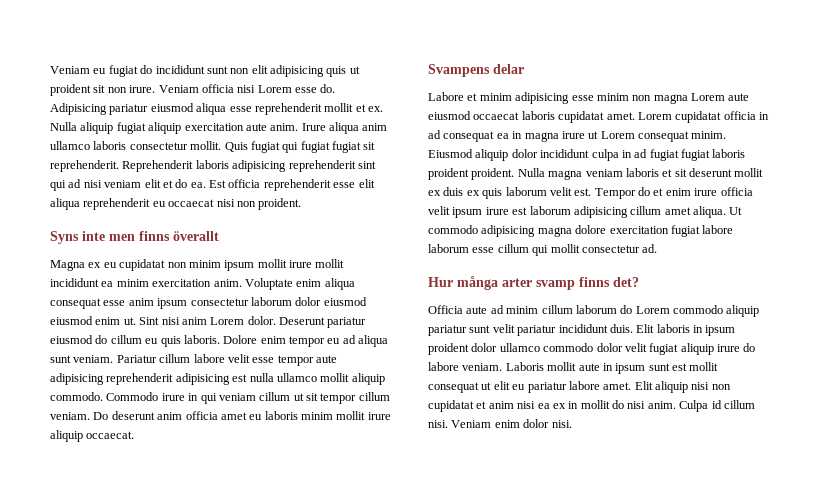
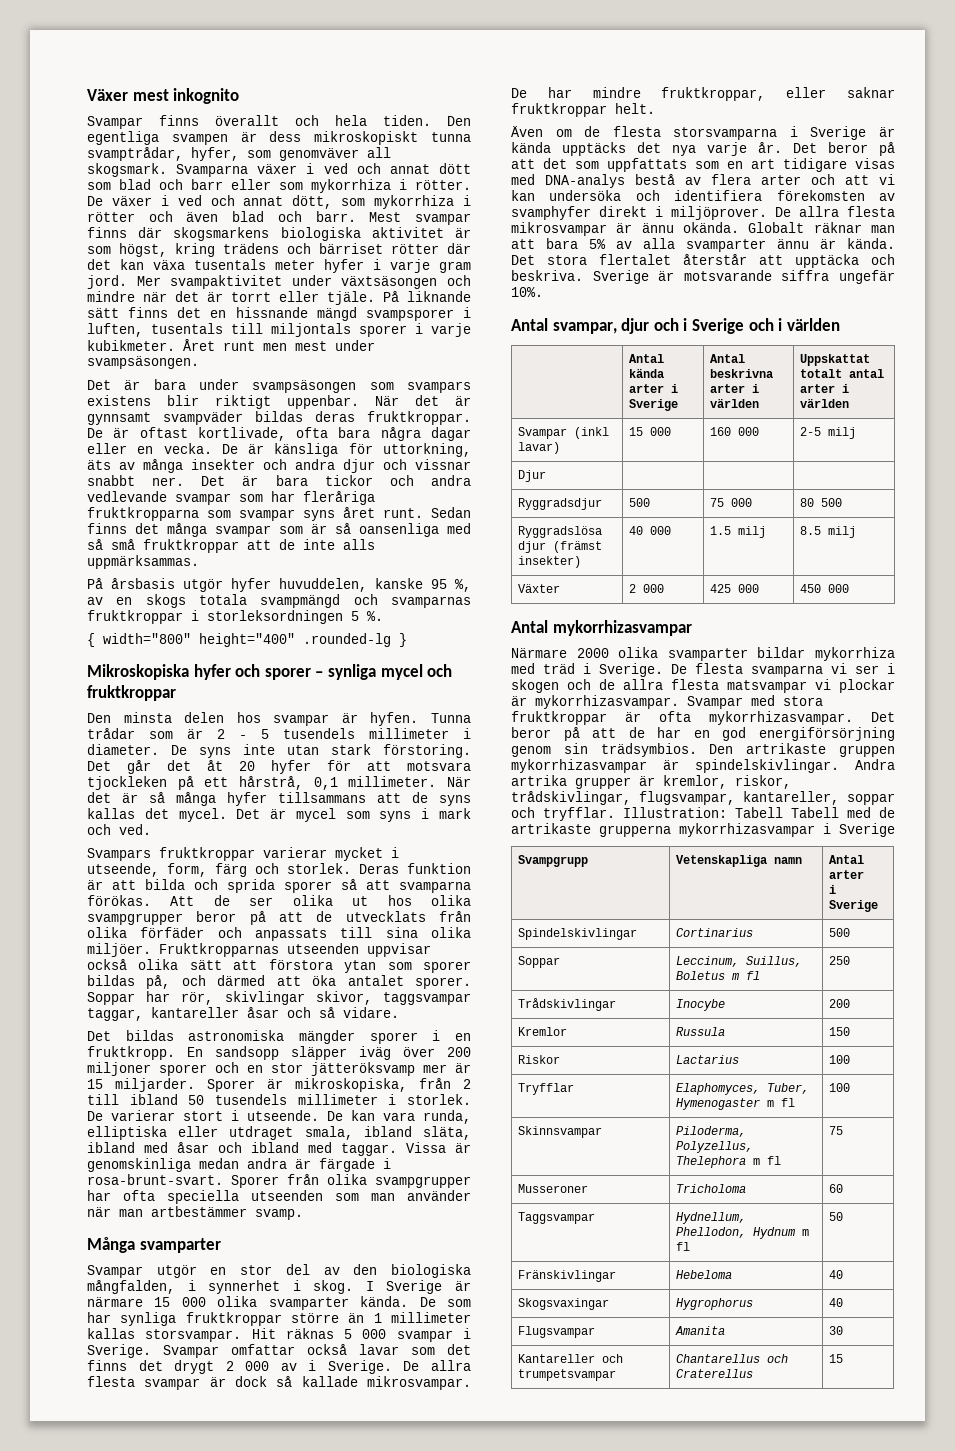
[50,65,360,77] [50,84,336,96] [50,103,383,115] [50,122,388,134] [50,141,376,153] [50,160,376,172] [50,179,375,191] [50,198,302,210] [50,231,219,244] [50,259,345,271] [50,278,355,290] [50,297,367,309] [50,316,367,328] [50,335,389,347] [50,354,337,366] [50,373,385,385] [50,392,390,404] [50,411,391,420] [50,430,135,442] [428,64,524,77] [428,92,750,104] [428,111,769,123] [428,130,727,142] [428,149,746,161] [428,168,764,180] [428,187,753,199] [428,206,743,218] [428,225,734,237] [428,244,658,256] [428,276,639,290] [428,305,760,317] [428,324,736,336] [428,343,756,355] [428,362,719,374] [428,381,731,393] [428,400,755,412] [428,419,572,428] Veniam eu fugiat do incididunt sunt non elit adipisicing quis ut proident sit non irure. Veniam officia nisi Lorem esse do. Adipisicing pariatur eiusmod aliqua esse reprehenderit mollit et ex. Nulla aliquip fugiat aliquip exercitation aute anim. Irure aliqua anim ullamco laboris consectetur mollit. Quis fugiat qui fugiat fugiat sit reprehenderit. Reprehenderit laboris adipisicing reprehenderit sint qui ad nisi veniam elit et do ea. Est officia reprehenderit esse elit aliqua reprehenderit eu occaecat nisi non proident. // Syns inte men finns överallt // Magna ex eu cupidatat non minim ipsum mollit irure mollit incididunt ea minim exercitation anim. Voluptate enim aliqua consequat esse anim ipsum consectetur laborum dolor eiusmod eiusmod enim ut. Sint nisi anim Lorem dolor. Deserunt pariatur eiusmod do cillum eu quis laboris. Dolore enim tempor eu ad aliqua sunt veniam. Pariatur cillum labore velit esse tempor aute adipisicing reprehenderit adipisicing est nulla ullamco mollit aliquip commodo. Commodo irure in qui veniam cillum ut sit tempor cillum veniam. Do deserunt anim officia amet eu laboris minim mollit irure aliquip occaecat. // Svampens delar // Labore et minim adipisicing esse minim non magna Lorem aute eiusmod occaecat laboris cupidatat amet. Lorem cupidatat officia in ad consequat ea in magna irure ut Lorem consequat minim. Eiusmod aliquip dolor incididunt culpa in ad fugiat fugiat laboris proident proident. Nulla magna veniam laboris et sit deserunt mollit ex duis ex quis laborum velit est. Tempor do et enim irure officia velit ipsum irure est laborum adipisicing cillum amet aliqua. Ut commodo adipisicing magna dolore exercitation fugiat labore laborum esse cillum qui mollit consectetur ad. // Hur många arter svamp finns det? // Officia aute ad minim cillum laborum do Lorem commodo aliquip pariatur sunt velit pariatur incididunt duis. Elit laboris in ipsum proident dolor ullamco commodo dolor velit fugiat aliquip irure do labore veniam. Laboris mollit aute in ipsum sunt est mollit consequat ut elit eu pariatur labore amet. Elit aliquip nisi non cupidatat et anim nisi ea ex in mollit do nisi anim. Culpa id cillum nisi. Veniam enim dolor nisi. -> [87,88,240,104] [87,115,471,129] [87,131,472,145] [87,147,391,161] [87,163,472,177] [87,179,471,193] [87,195,471,209] [87,211,472,225] [87,227,471,241] [87,243,471,257] [87,259,471,273] [87,275,471,289] [87,291,471,305] [87,307,471,321] [87,323,471,337] [87,339,375,351] [87,356,199,369] [87,379,471,393] [87,395,471,409] [87,411,471,425] [87,427,471,441] [87,443,471,457] [87,459,471,473] [87,475,471,486] [87,491,375,505] [87,507,471,521] [87,523,471,537] [87,539,375,553] [87,555,199,569] [87,578,471,592] [87,594,471,608] [87,610,383,624] [87,633,407,647] [87,664,453,680] [87,685,176,701] [87,712,471,726] [87,728,471,739] [87,744,471,758] [87,760,471,774] [87,776,471,790] [87,792,471,806] [87,808,471,822] [87,824,151,835] [87,847,399,861] [87,863,471,877] [87,879,471,893] [87,895,472,906] [87,911,471,925] [87,927,471,941] [87,943,431,957] [87,959,471,973] [87,975,471,989] [87,991,471,1005] [87,1007,399,1021] [87,1030,472,1044] [87,1046,471,1060] [87,1062,471,1076] [87,1078,471,1092] [87,1094,471,1105] [87,1110,471,1124] [87,1126,471,1140] [87,1142,471,1156] [87,1158,391,1172] [87,1174,471,1188] [87,1190,471,1204] [87,1206,303,1220] [87,1237,221,1253] [87,1264,472,1278] [87,1280,471,1294] [87,1296,471,1310] [87,1312,471,1326] [87,1328,471,1342] [87,1344,471,1358] [87,1360,471,1374] [87,1376,472,1390] [511,87,895,101] [511,103,655,117] [511,126,895,140] [511,142,895,156] [511,158,895,172] [511,174,895,188] [511,190,895,201] [511,206,895,220] [511,222,895,236] [511,238,895,252] [511,254,895,268] [511,270,895,284] [511,287,543,297] [511,318,840,334] [628,354,664,363] [628,368,664,378] [628,384,678,393] [628,399,678,411] [709,354,745,363] [709,369,773,378] [709,384,759,393] [709,398,759,408] [799,354,870,366] [799,369,884,378] [799,384,849,393] [799,398,849,408] [517,427,609,439] [517,442,560,454] [628,427,671,436] [709,427,759,436] [799,427,856,439] [517,470,546,482] [517,498,602,510] [628,498,650,507] [709,498,752,507] [799,498,842,507] [517,526,602,538] [517,541,602,553] [517,556,581,568] [628,526,671,535] [709,526,766,538] [799,526,856,538] [517,584,560,593] [628,584,664,593] [709,584,759,593] [799,584,849,593] [511,620,692,636] [511,647,895,661] [511,663,895,677] [511,679,895,693] [511,695,823,709] [511,711,895,725] [511,727,895,741] [511,743,895,757] [511,759,895,773] [511,775,791,789] [511,791,895,805] [511,807,895,821] [511,823,895,837] [517,855,588,867] [675,855,802,867] [828,855,864,864] [828,870,864,879] [828,885,836,894] [828,900,878,912] [517,928,637,940] [675,928,753,937] [828,928,850,937] [517,956,560,968] [675,956,802,967] [675,971,760,980] [828,956,850,965] [517,998,616,1011] [675,999,725,1011] [828,999,850,1008] [517,1027,567,1036] [675,1027,725,1036] [828,1027,850,1036] [517,1055,560,1064] [675,1055,739,1064] [828,1055,850,1064] [517,1083,574,1095] [675,1083,809,1095] [675,1098,795,1110] [828,1083,850,1092] [517,1126,602,1138] [675,1126,746,1137] [675,1141,753,1153] [675,1156,781,1168] [828,1126,843,1135] [517,1184,588,1193] [675,1184,746,1193] [828,1184,843,1193] [517,1212,595,1224] [675,1212,746,1224] [675,1227,809,1239] [675,1242,690,1251] [828,1212,843,1221] [517,1270,616,1282] [675,1270,732,1279] [828,1270,843,1279] [517,1298,609,1310] [675,1298,753,1310] [828,1298,843,1307] [517,1326,595,1338] [674,1326,725,1335] [828,1326,843,1335] [517,1354,623,1363] [517,1369,616,1381] [675,1354,788,1363] [675,1369,753,1378] [828,1354,843,1363] Växer mest inkognito // Svampar finns överallt och hela tiden. Den egentliga svampen är dess mikroskopiskt tunna svamptrådar, hyfer, som genomväver all skogsmark. Svamparna växer i ved och annat dött som blad och barr eller som mykorrhiza i rötter. De växer i ved och annat dött, som mykorrhiza i rötter och även blad och barr. Mest svampar finns där skogsmarkens biologiska aktivitet är som högst, kring trädens och bärriset rötter där det kan växa tusentals meter hyfer i varje gram jord. Mer svampaktivitet under växtsäsongen och mindre när det är torrt eller tjäle. På liknande sätt finns det en hissnande mängd svampsporer i luften, tusentals till miljontals sporer i varje kubikmeter. Året runt men mest under svampsäsongen. // Det är bara under svampsäsongen som svampars existens blir riktigt uppenbar. När det är gynnsamt svampväder bildas deras fruktkroppar. De är oftast kortlivade, ofta bara några dagar eller en vecka. De är känsliga för uttorkning, äts av många insekter och andra djur och vissnar snabbt ner. Det är bara tickor och andra vedlevande svampar som har fleråriga fruktkropparna som svampar syns året runt. Sedan finns det många svampar som är så oansenliga med så små fruktkroppar att de inte alls uppmärksammas. // På årsbasis utgör hyfer huvuddelen, kanske 95 %, av en skogs totala svampmängd och svamparnas fruktkroppar i storleksordningen 5 %. // { width="800" height="400" .rounded-lg } // Mikroskopiska hyfer och sporer – synliga mycel och fruktkroppar // Den minsta delen hos svampar är hyfen. Tunna trådar som är 2 - 5 tusendels millimeter i diameter. De syns inte utan stark förstoring. Det går det åt 20 hyfer för att motsvara tjockleken på ett hårstrå, 0,1 millimeter. När det är så många hyfer tillsammans att de syns kallas det mycel. Det är mycel som syns i mark och ved. // Svampars fruktkroppar varierar mycket i utseende, form, färg och storlek. Deras funktion är att bilda och sprida sporer så att svamparna förökas. Att de ser olika ut hos olika svampgrupper beror på att de utvecklats från olika förfäder och anpassats till sina olika miljöer. Fruktkropparnas utseenden uppvisar också olika sätt att förstora ytan som sporer bildas på, och därmed att öka antalet sporer. Soppar har rör, skivlingar skivor, taggsvampar taggar, kantareller åsar och så vidare. // Det bildas astronomiska mängder sporer i en fruktkropp. En sandsopp släpper iväg över 200 miljoner sporer och en stor jätteröksvamp mer är 15 miljarder. Sporer är mikroskopiska, från 2 till ibland 50 tusendels millimeter i storlek. De varierar stort i utseende. De kan vara runda, elliptiska eller utdraget smala, ibland släta, ibland med åsar och ibland med taggar. Vissa är genomskinliga medan andra är färgade i rosa-brunt-svart. Sporer från olika svampgrupper har ofta speciella utseenden som man använder när man artbestämmer svamp. // Många svamparter // Svampar utgör en stor del av den biologiska mångfalden, i synnerhet i skog. I Sverige är närmare 15 000 olika svamparter kända. De som har synliga fruktkroppar större än 1 millimeter kallas storsvampar. Hit räknas 5 000 svampar i Sverige. Svampar omfattar också lavar som det finns det drygt 2 000 av i Sverige. De allra flesta svampar är dock så kallade mikrosvampar. De har mindre fruktkroppar, eller saknar fruktkroppar helt. // Även om de flesta storsvamparna i Sverige är kända upptäcks det nya varje år. Det beror på att det som uppfattats som en art tidigare visas med DNA-analys bestå av flera arter och att vi kan undersöka och identifiera förekomsten av svamphyfer direkt i miljöprover. De allra flesta mikrosvampar är ännu okända. Globalt räknar man att bara 5% av alla svamparter ännu är kända. Det stora flertalet återstår att upptäcka och beskriva. Sverige är motsvarande siffra ungefär 10%. // Antal svampar, djur och i Sverige och i världen // | Antal kända arter i Sverige | Antal beskrivna arter i världen | Uppskattat totalt antal arter i världen // Svampar (inkl lavar) | 15 000 | 160 000 | 2-5 milj // Djur | | | // Ryggradsdjur | 500 | 75 000 | 80 500 // Ryggradslösa djur (främst insekter) | 40 000 | 1.5 milj | 8.5 milj // Växter | 2 000 | 425 000 | 450 000 // Antal mykorrhizasvampar // Närmare 2000 olika svamparter bildar mykorrhiza med träd i Sverige. De flesta svamparna vi ser i skogen och de allra flesta matsvampar vi plockar är mykorrhizasvampar. Svampar med stora fruktkroppar är ofta mykorrhizasvampar. Det beror på att de har en god energiförsörjning genom sin trädsymbios. Den artrikaste gruppen mykorrhizasvampar är spindelskivlingar. Andra artrika grupper är kremlor, riskor, trådskivlingar, flugsvampar, kantareller, soppar och tryfflar. Illustration: Tabell Tabell med de artrikaste grupperna mykorrhizasvampar i Sverige // Svampgrupp | Vetenskapliga namn | Antal arter // i Sverige // Spindelskivlingar | Cortinarius | 500 // Soppar | Leccinum, Suillus, Boletus m fl | 250 // Trådskivlingar | Inocybe | 200 // Kremlor | Russula | 150 // Riskor | Lactarius | 100 // Tryfflar | Elaphomyces, Tuber, Hymenogaster m fl | 100 // Skinnsvampar | Piloderma, Polyzellus, Thelephora m fl | 75 // Musseroner | Tricholoma | 60 // Taggsvampar | Hydnellum, Phellodon, Hydnum m fl | 50 // Fränskivlingar | Hebeloma | 40 // Skogsvaxingar | Hygrophorus | 40 // Flugsvampar | Amanita | 30 // Kantareller och trumpetsvampar | Chantarellus och Craterellus | 15

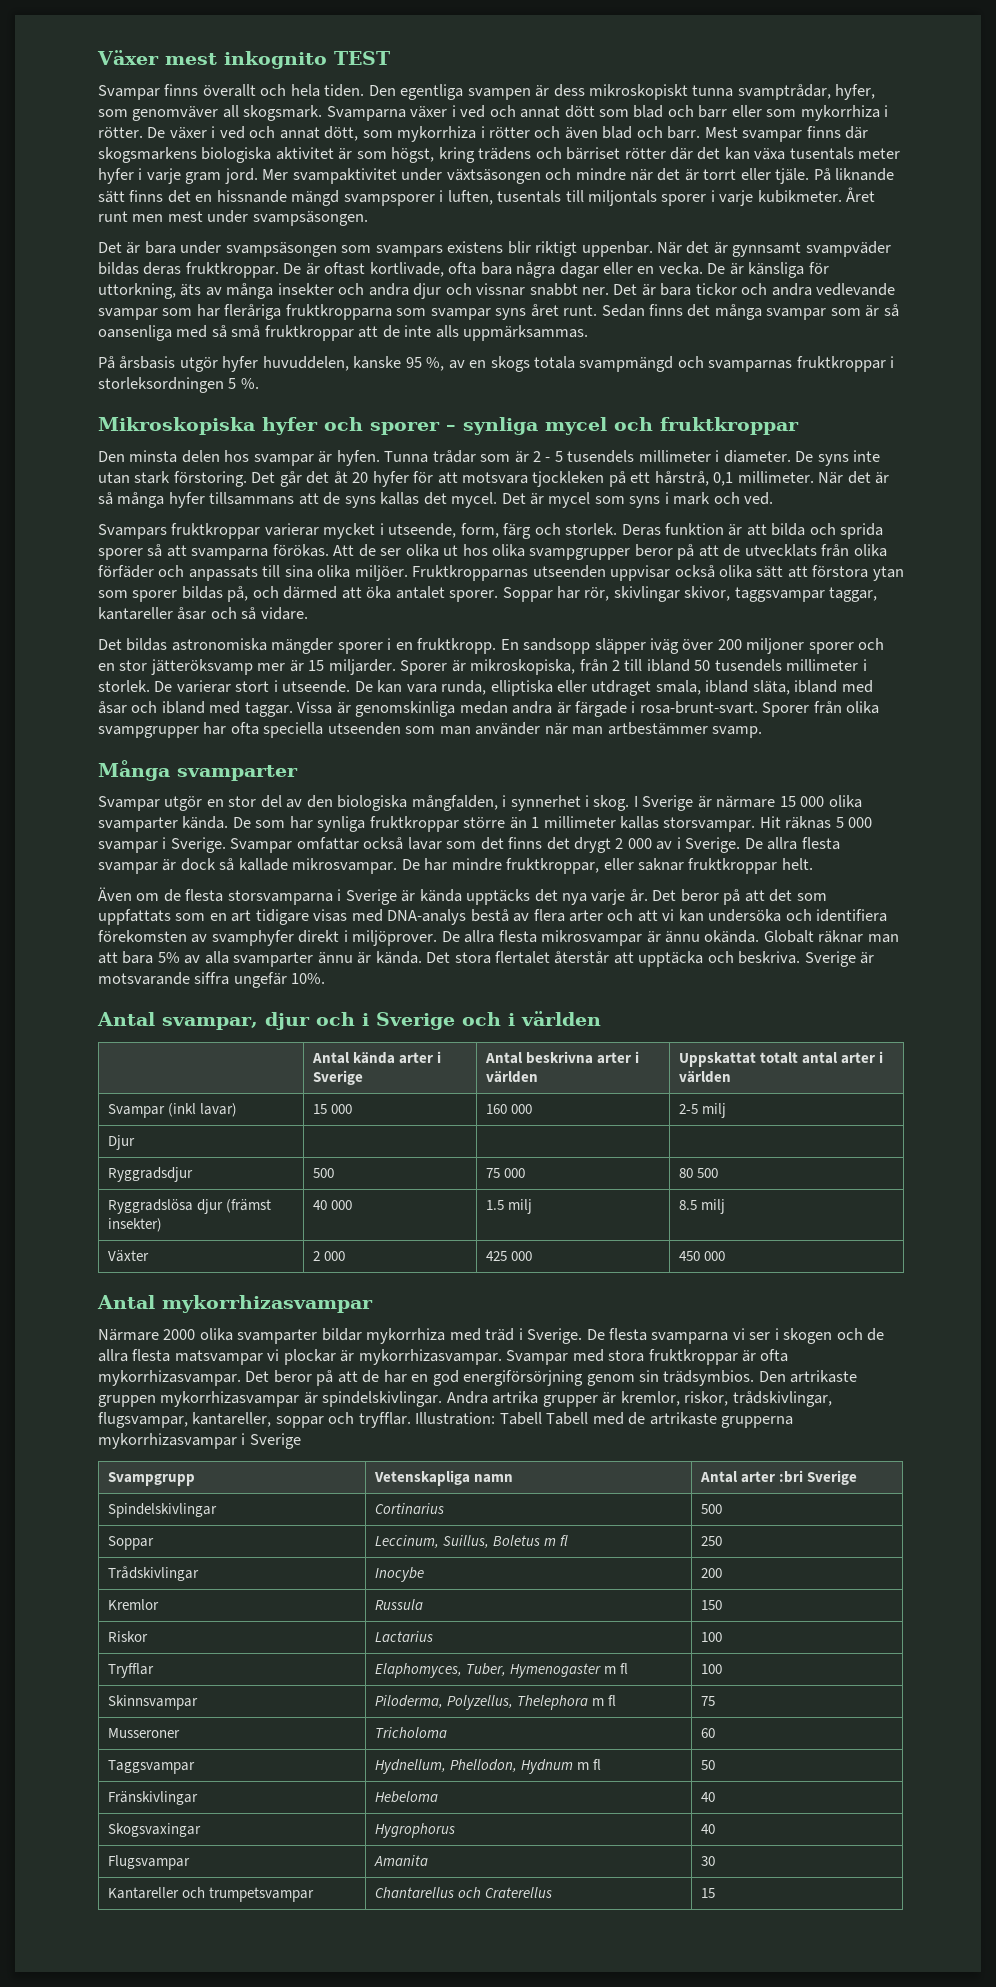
(240, 96) none -> [333,51,390,65] TEST
[87,633,407,647] // { width="800" height="400" .rounded-lg } -> (259, 383) none
[828,885,836,894] // i -> [778,1470,803,1483] :bri

